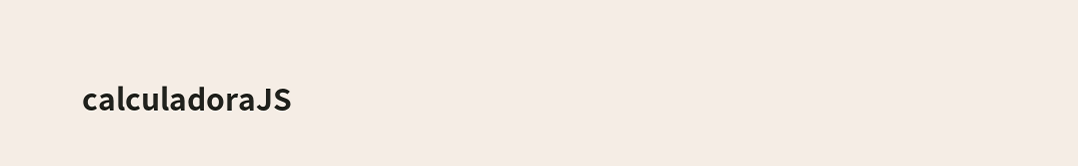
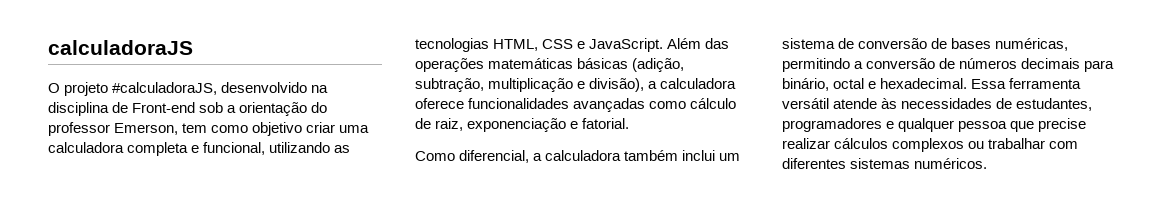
(292, 98) none -> [48,82,329,96] [48,102,328,116] [48,122,370,136] [48,142,351,156] [415,38,730,52] [415,58,685,72] [415,78,737,92] [415,98,737,112] [415,118,630,132] [415,150,741,163] [782,38,1069,51] [782,58,1115,72] [782,78,1082,91] [782,98,1093,111] [782,118,1087,132] [782,138,1079,152] [782,158,988,169] // O projeto #calculadoraJS, desenvolvido na disciplina de Front-end sob a orientação do professor Emerson, tem como objetivo criar uma calculadora completa e funcional, utilizando as tecnologias HTML, CSS e JavaScript. Além das operações matemáticas básicas (adição, subtração, multiplicação e divisão), a calculadora oferece funcionalidades avançadas como cálculo de raiz, exponenciação e fatorial. // Como diferencial, a calculadora também inclui um sistema de conversão de bases numéricas, permitindo a conversão de números decimais para binário, octal e hexadecimal. Essa ferramenta versátil atende às necessidades de estudantes, programadores e qualquer pessoa que precise realizar cálculos complexos ou trabalhar com diferentes sistemas numéricos.

